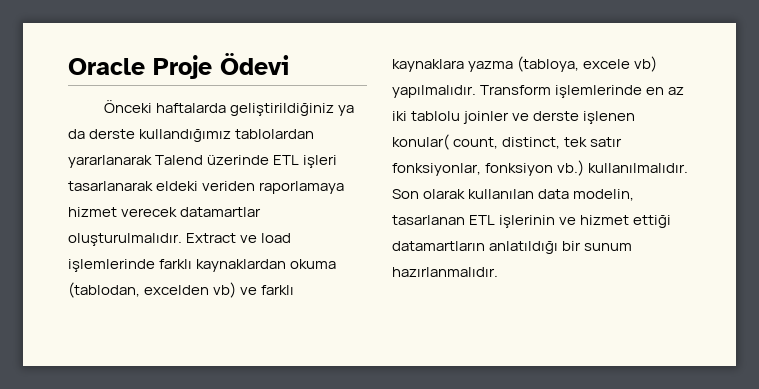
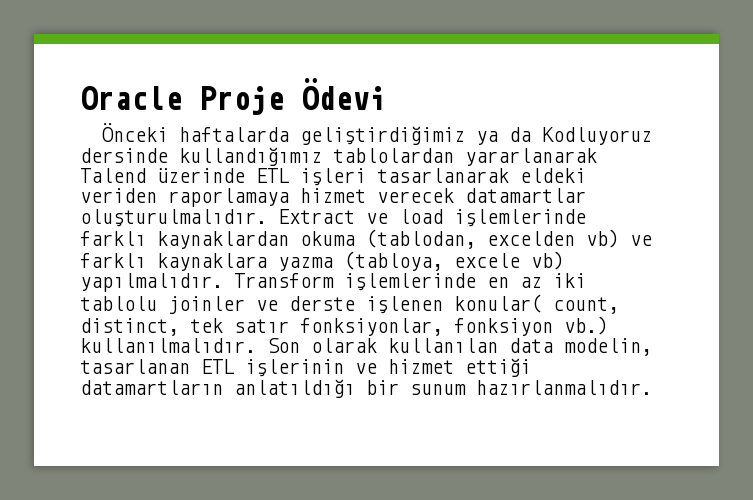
[229,103,334,116] geliştirildiğiniz -> [300,126,466,145] geliştirdiğimiz
[89,129,136,139] derste -> [542,127,653,145] [80,148,168,163] Kodluyoruz dersinde

